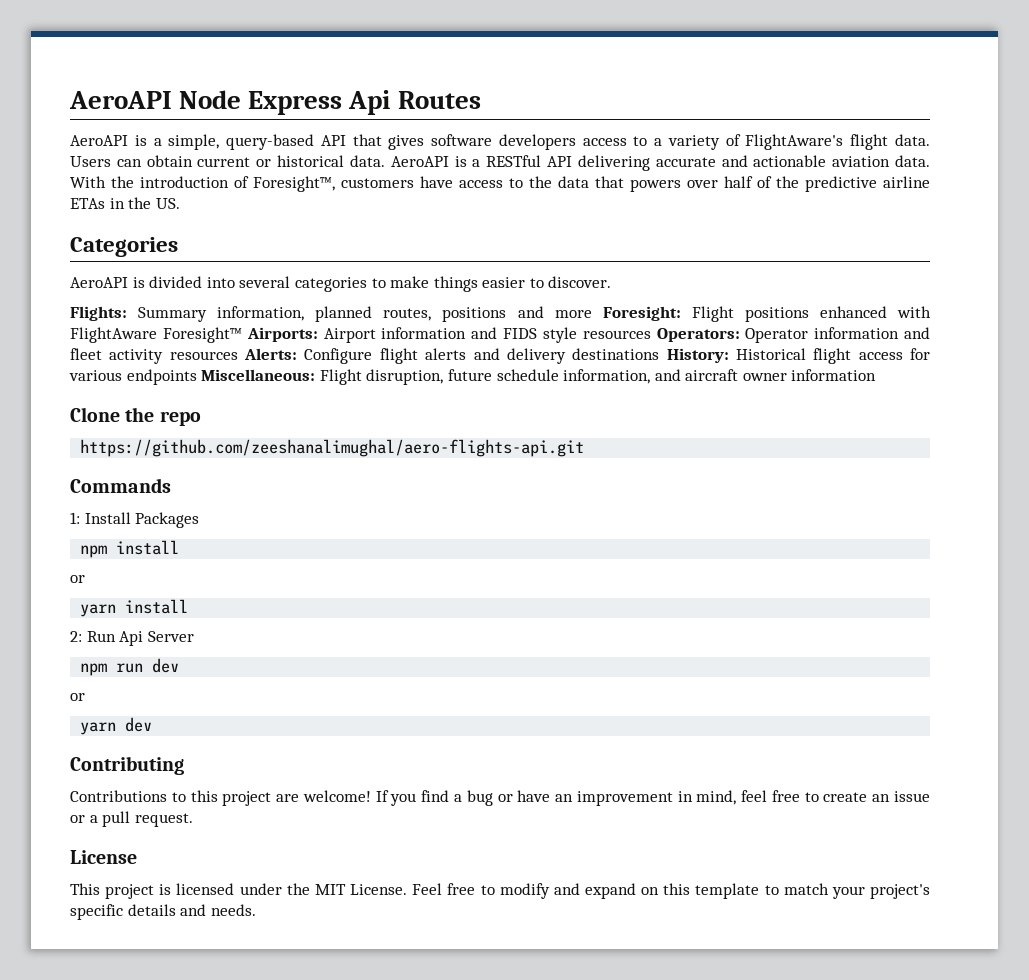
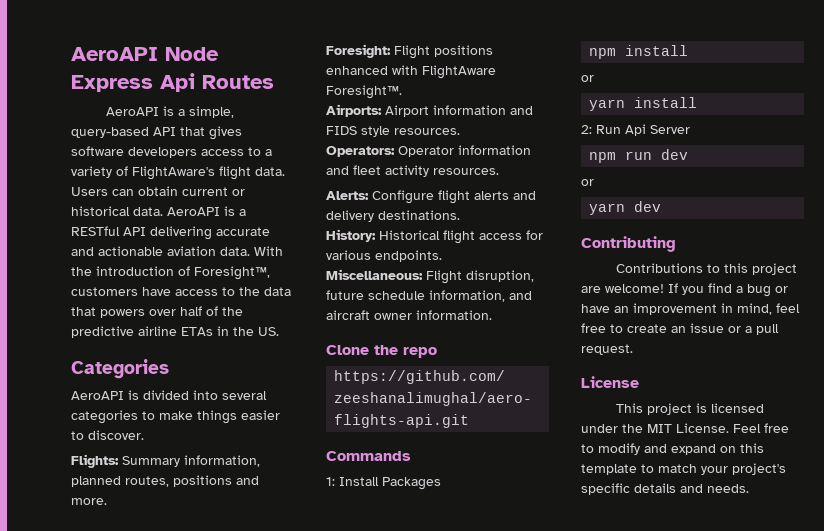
[554,310,592,318] more -> [71,498,107,505] more. //
[162,327,242,343] Foresight™ -> [326,85,402,99] Foresight™. //
[582,330,651,339] resources -> [394,128,460,135] resources. //
[169,351,238,360] resources -> [433,168,499,175] resources. //
[572,348,660,360] destinations -> [378,210,460,220] destinations. //
[126,369,197,385] endpoints -> [375,250,442,262] endpoints. //
[791,369,877,381] information -> [416,310,492,320] information.

